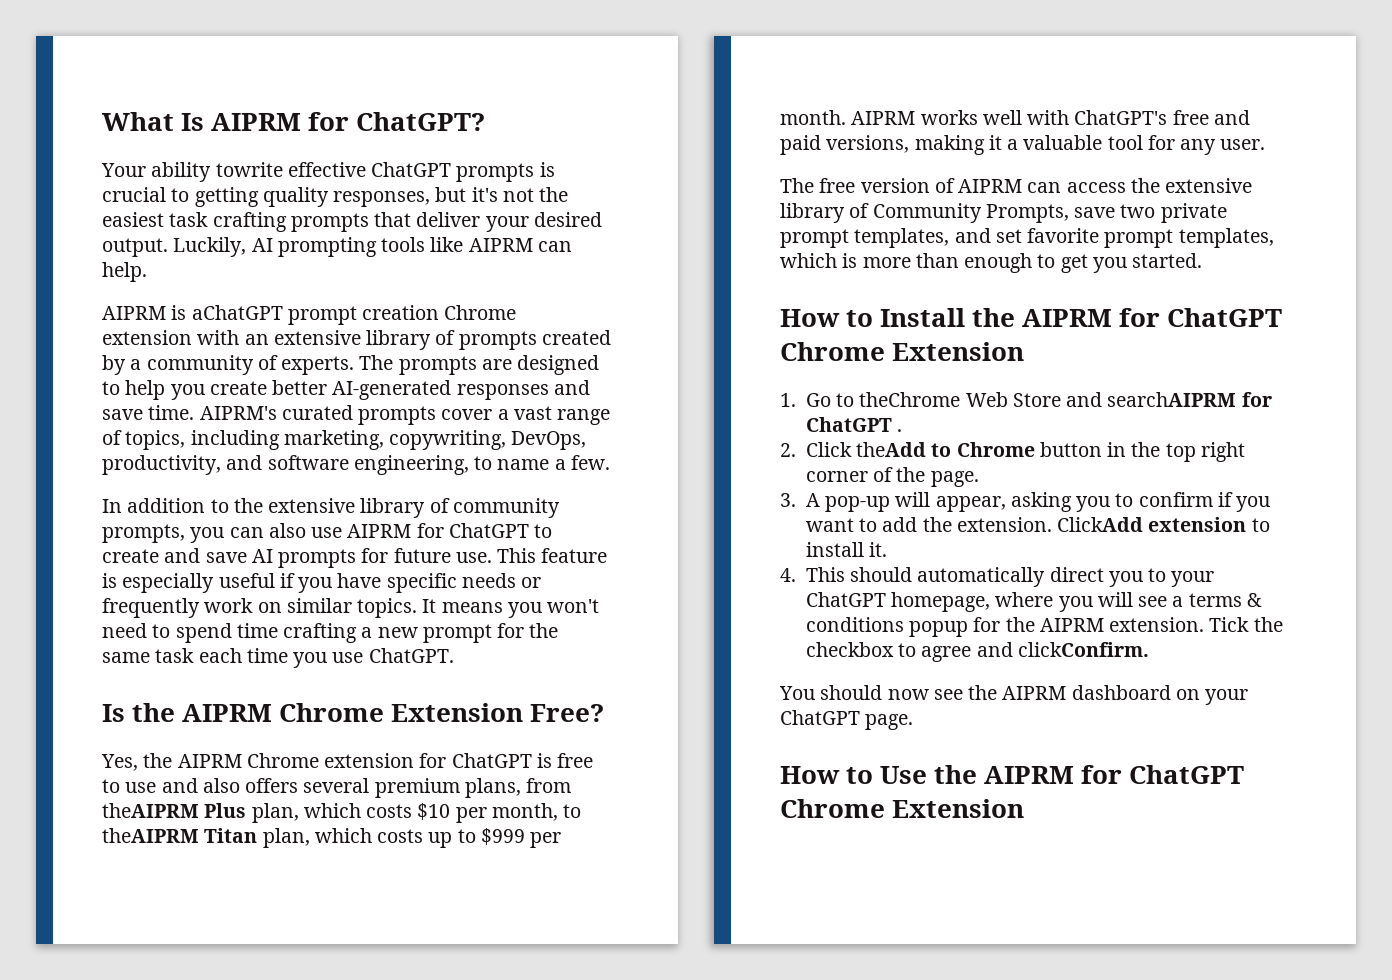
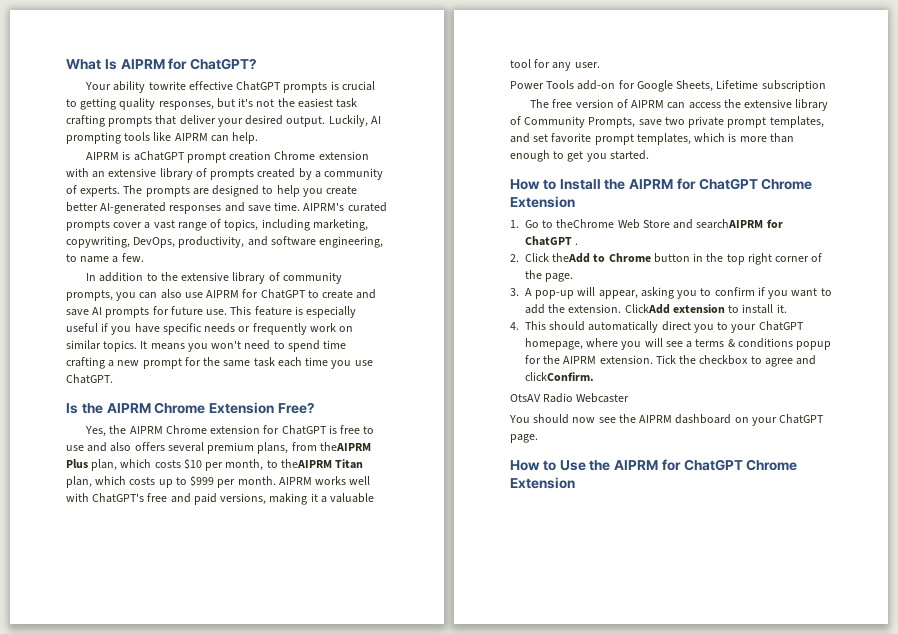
(1266, 144) none -> [510,80,826,92] // Power Tools add-on for Google Sheets, Lifetime subscription
(1149, 649) none -> [510,393,630,403] // OtsAV Radio Webcaster

